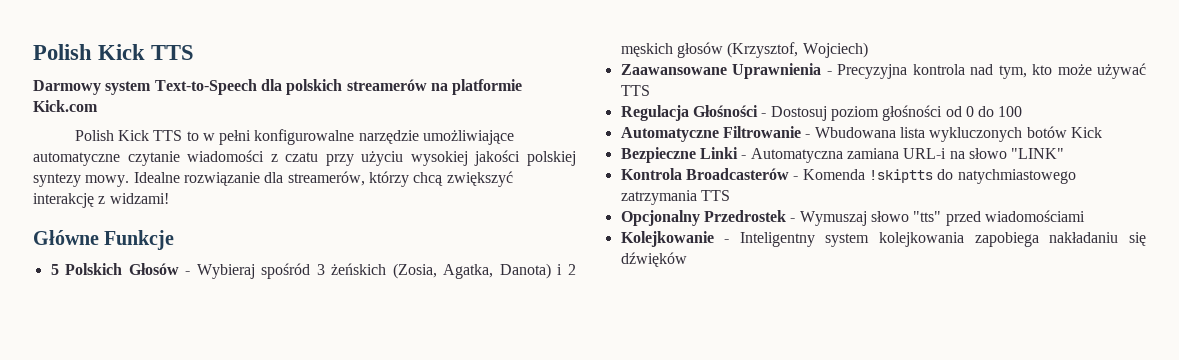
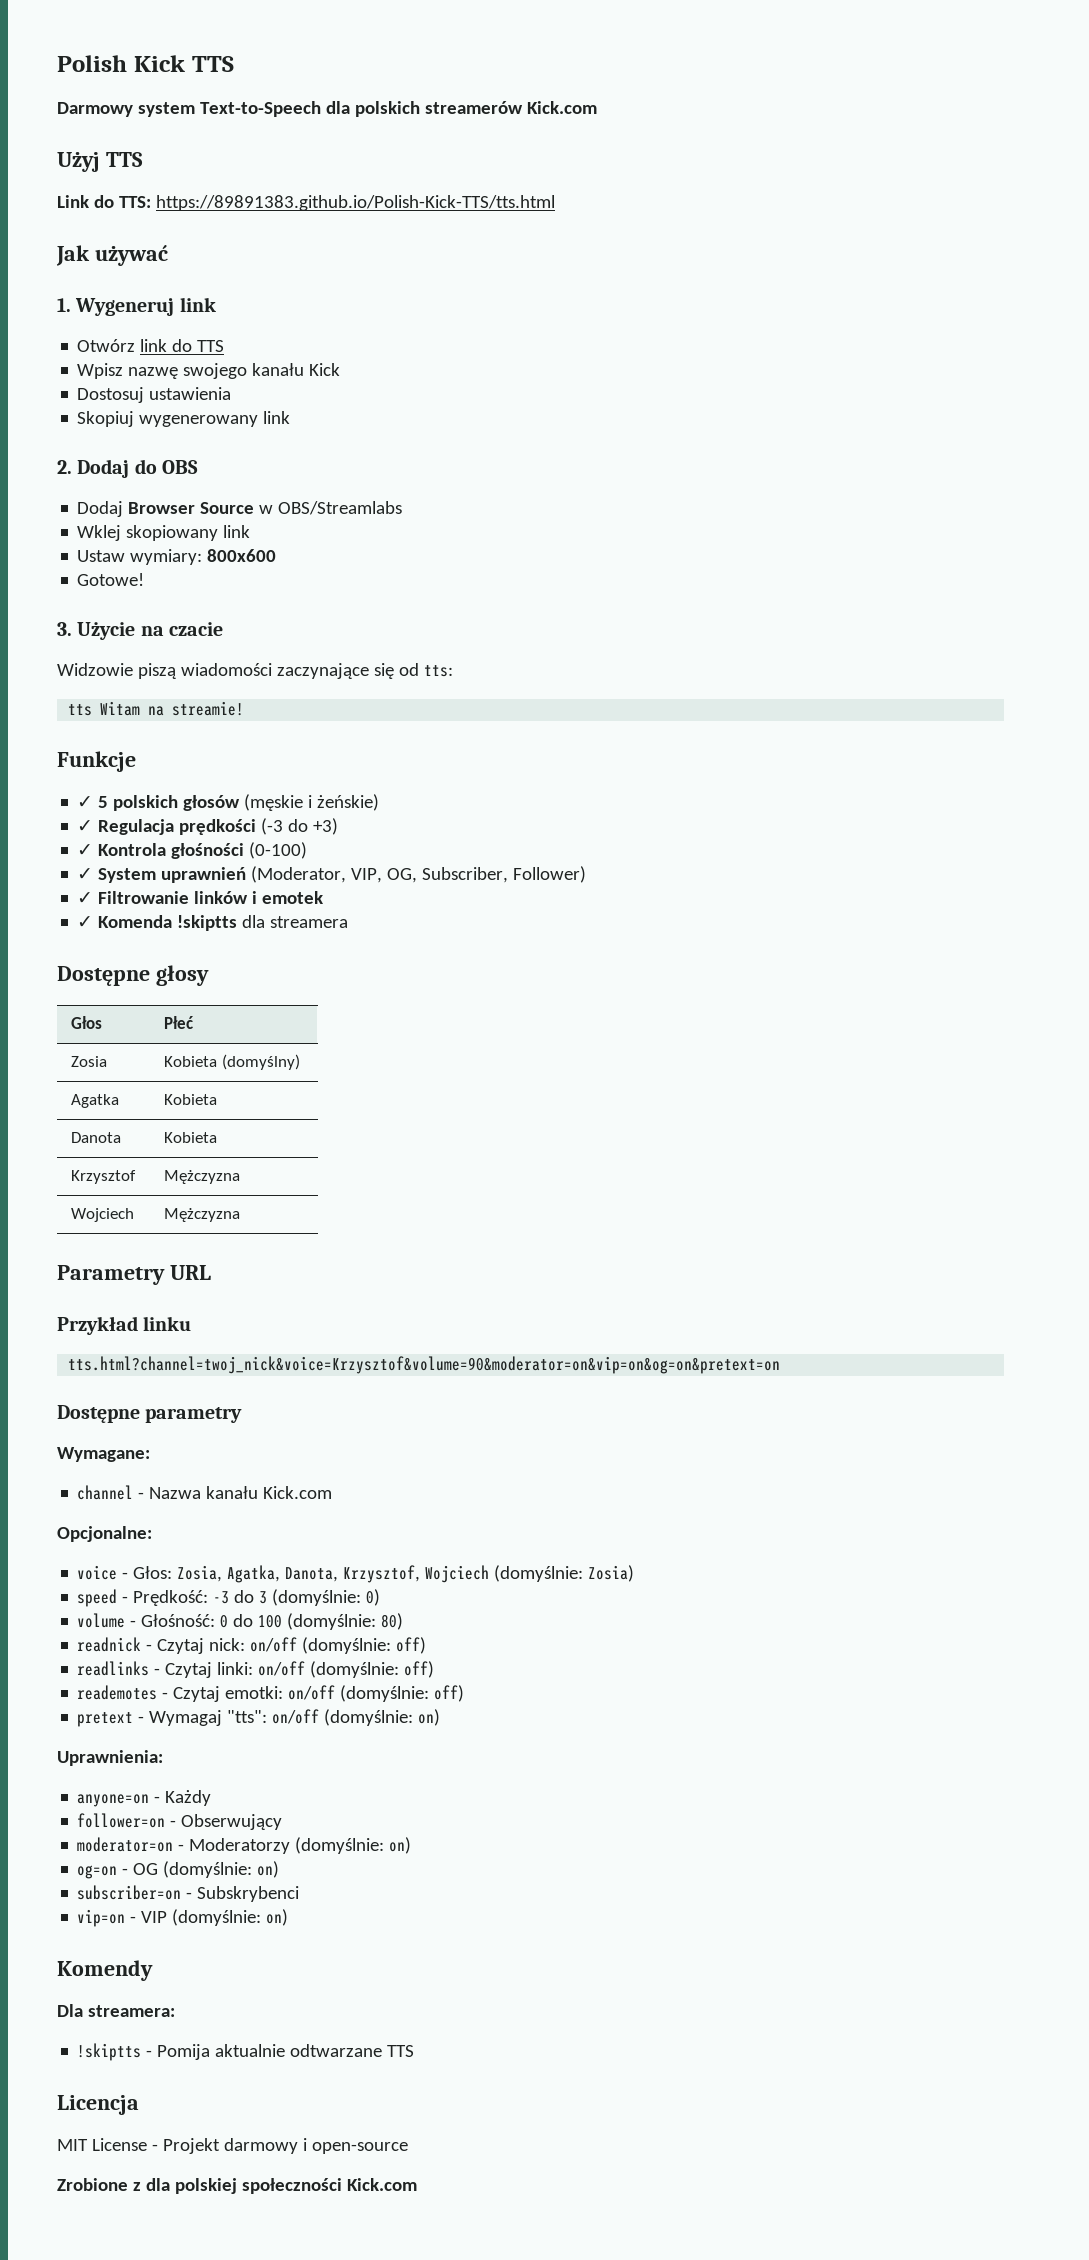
[430,79,523,95] [33,100,98,112] [74,129,515,145] [33,150,576,166] [33,171,513,187] [33,193,169,208] [33,230,175,250] [50,263,576,279] [620,42,868,58] [620,63,1146,79] [620,85,650,96] [620,105,1023,121] [620,126,1102,142] [620,147,1065,163] [620,168,1076,184] [620,190,730,205] [620,210,1085,226] [620,231,1146,247] [620,252,687,267] na platformie Kick.com // Polish Kick TTS to w pełni konfigurowalne narzędzie umożliwiające automatyczne czytanie wiadomości z czatu przy użyciu wysokiej jakości polskiej syntezy mowy. Idealne rozwiązanie dla streamerów, którzy chcą zwiększyć interakcję z widzami! // Główne Funkcje // 5 Polskich Głosów - Wybieraj spośród 3 żeńskich (Zosia, Agatka, Danota) i 2 męskich głosów (Krzysztof, Wojciech) // Zaawansowane Uprawnienia - Precyzyjna kontrola nad tym, kto może używać TTS // Regulacja Głośności - Dostosuj poziom głośności od 0 do 100 // Automatyczne Filtrowanie - Wbudowana lista wykluczonych botów Kick // Bezpieczne Linki - Automatyczna zamiana URL-i na słowo "LINK" // Kontrola Broadcasterów - Komenda !skiptts do natychmiastowego zatrzymania TTS // Opcjonalny Przedrostek - Wymuszaj słowo "tts" przed wiadomościami // Kolejkowanie - Inteligentny system kolejkowania zapobiega nakładaniu się dźwięków -> [526,101,597,114] [57,152,143,172] [57,195,555,211] [56,245,168,266] [57,297,216,316] [77,339,225,352] [77,363,341,379] [77,387,232,403] [77,411,291,427] [57,459,199,478] [77,501,403,517] [77,525,251,541] [77,549,277,565] [77,573,145,586] [57,622,224,640] [57,663,453,679] [68,701,245,716] [57,751,136,772] [77,794,380,811] [77,818,339,835] [77,842,308,859] [77,866,587,883] [77,891,324,904] [77,915,349,931] [57,965,209,986] [71,1016,103,1029] [164,1016,194,1029] [71,1056,108,1067] [164,1054,300,1070] [71,1094,120,1108] [164,1094,218,1105] [71,1132,122,1143] [164,1132,218,1143] [71,1170,137,1184] [164,1170,241,1184] [71,1208,135,1222] [164,1208,241,1222] [57,1265,211,1285] [57,1316,192,1335] [68,1356,781,1374] [57,1405,243,1423] [57,1447,150,1462] [77,1485,333,1500] [57,1526,152,1542] [77,1565,635,1583] [77,1589,381,1607] [77,1613,404,1630] [77,1637,427,1654] [77,1661,435,1678] [77,1685,465,1702] [77,1709,441,1727] [57,1750,163,1766] [77,1790,212,1807] [77,1813,283,1830] [77,1837,412,1854] [77,1861,280,1879] [77,1885,300,1902] [77,1909,289,1927] [57,1960,153,1981] [57,2004,175,2017] [77,2043,415,2061] [57,2095,139,2115] [57,2138,408,2154] [57,2178,417,2194] Kick.com // Użyj TTS // Link do TTS: https://89891383.github.io/Polish-Kick-TTS/tts.html // Jak używać // 1. Wygeneruj link // Otwórz link do TTS // Wpisz nazwę swojego kanału Kick // Dostosuj ustawienia // Skopiuj wygenerowany link // 2. Dodaj do OBS // Dodaj Browser Source w OBS/Streamlabs // Wklej skopiowany link // Ustaw wymiary: 800x600 // Gotowe! // 3. Użycie na czacie // Widzowie piszą wiadomości zaczynające się od tts: // tts Witam na streamie! // Funkcje // ✓ 5 polskich głosów (męskie i żeńskie) // ✓ Regulacja prędkości (-3 do +3) // ✓ Kontrola głośności (0-100) // ✓ System uprawnień (Moderator, VIP, OG, Subscriber, Follower) // ✓ Filtrowanie linków i emotek // ✓ Komenda !skiptts dla streamera // Dostępne głosy // Głos | Płeć // Zosia | Kobieta (domyślny) // Agatka | Kobieta // Danota | Kobieta // Krzysztof | Mężczyzna // Wojciech | Mężczyzna // Parametry URL // Przykład linku // tts.html?channel=twoj_nick&voice=Krzysztof&volume=90&moderator=on&vip=on&og=on&pretext=on // Dostępne parametry // Wymagane: // channel - Nazwa kanału Kick.com // Opcjonalne: // voice - Głos: Zosia, Agatka, Danota, Krzysztof, Wojciech (domyślnie: Zosia) // speed - Prędkość: -3 do 3 (domyślnie: 0) // volume - Głośność: 0 do 100 (domyślnie: 80) // readnick - Czytaj nick: on/off (domyślnie: off) // readlinks - Czytaj linki: on/off (domyślnie: off) // reademotes - Czytaj emotki: on/off (domyślnie: off) // pretext - Wymagaj "tts": on/off (domyślnie: on) // Uprawnienia: // anyone=on - Każdy // follower=on - Obserwujący // moderator=on - Moderatorzy (domyślnie: on) // og=on - OG (domyślnie: on) // subscriber=on - Subskrybenci // vip=on - VIP (domyślnie: on) // Komendy // Dla streamera: // !skiptts - Pomija aktualnie odtwarzane TTS // Licencja // MIT License - Projekt darmowy i open-source // Zrobione z dla polskiej społeczności Kick.com

